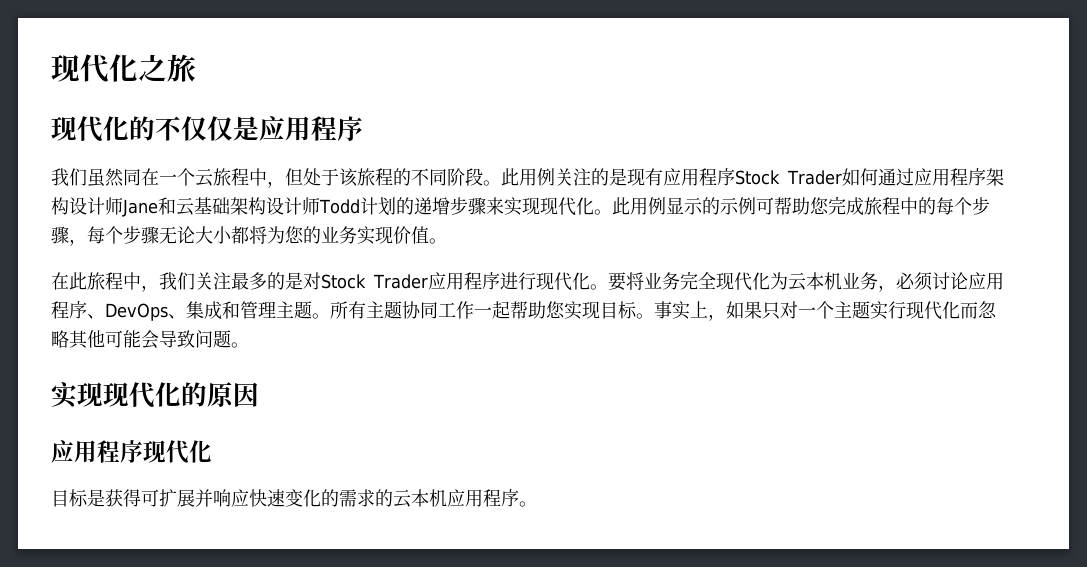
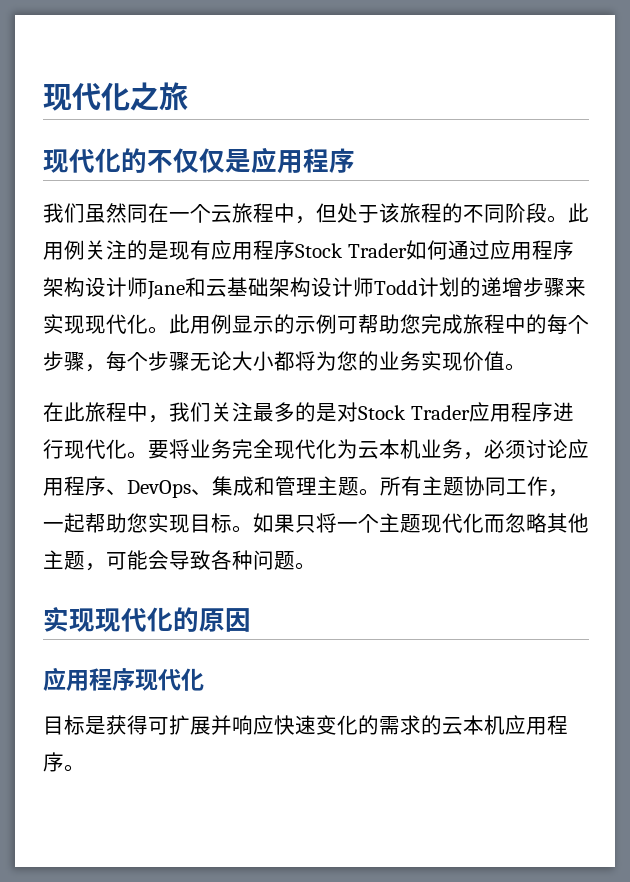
(474, 310) none -> [548,489,569,497] ，
[654,301,798,321] 事实上，如果只对 -> [253,513,337,533] 如果只将
[870,301,906,320] 实行 -> (421, 523) none
(105, 339) none -> [43,550,106,571] 主题，
(195, 339) none -> [211,550,253,570] 各种

